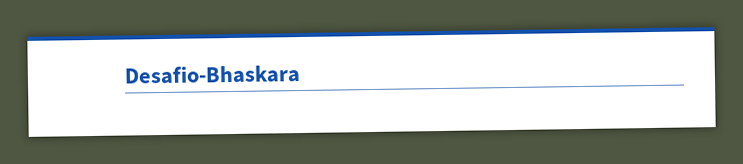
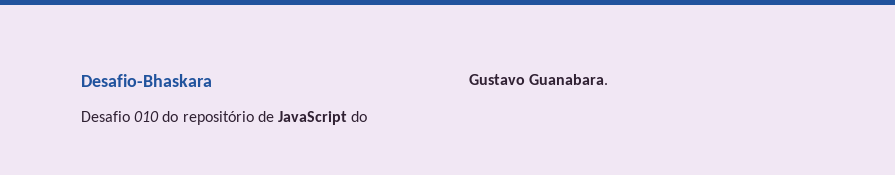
(300, 75) none -> [81,111,368,125] [469,74,609,85] // Desafio 010 do repositório de JavaScript do Gustavo Guanabara.

